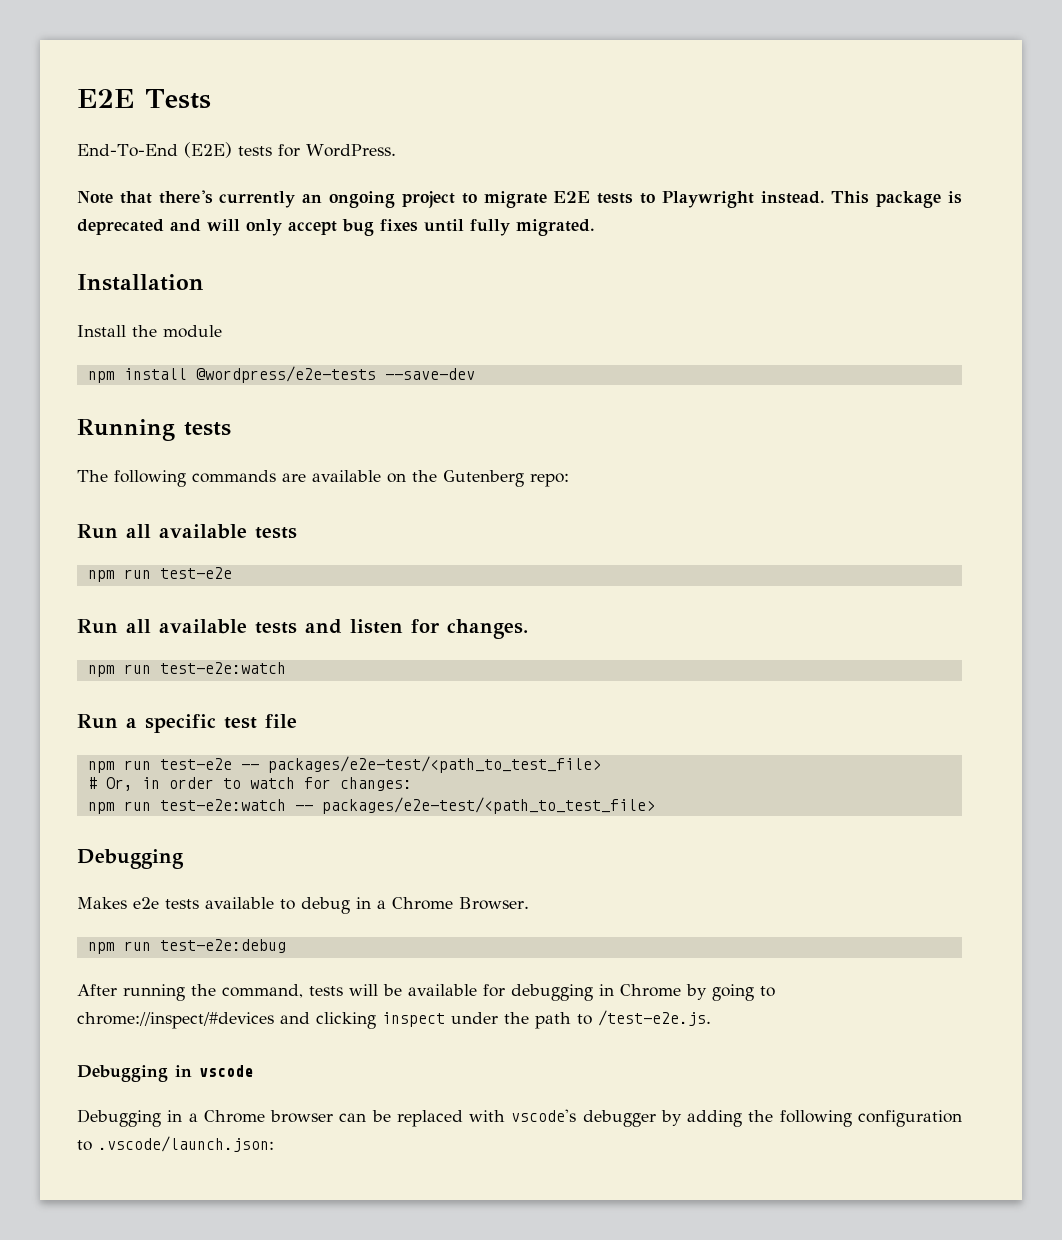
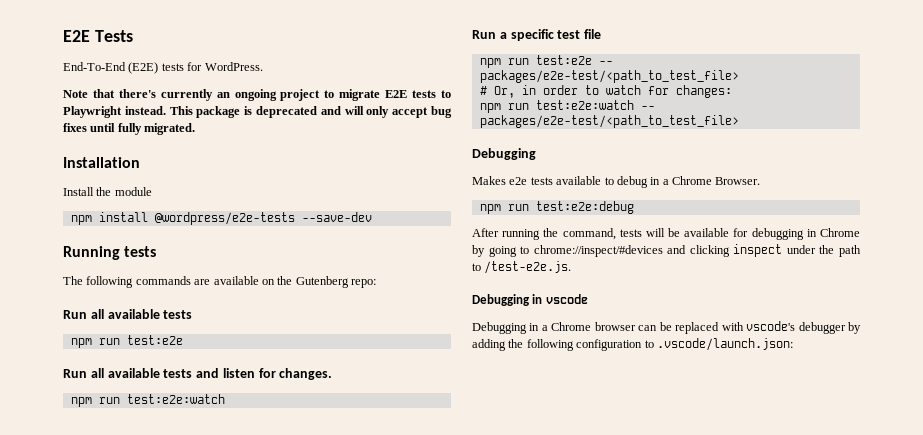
[159,567,232,579] test-e2e -> [126,335,183,345] test:e2e
[159,662,286,674] test-e2e:watch -> [126,394,225,404] test:e2e:watch
[159,758,232,770] test-e2e -> [535,55,592,65] test:e2e
[159,799,286,811] test-e2e:watch -> [535,100,634,110] test:e2e:watch
[159,939,286,953] test-e2e:debug -> [535,201,634,214] test:e2e:debug

